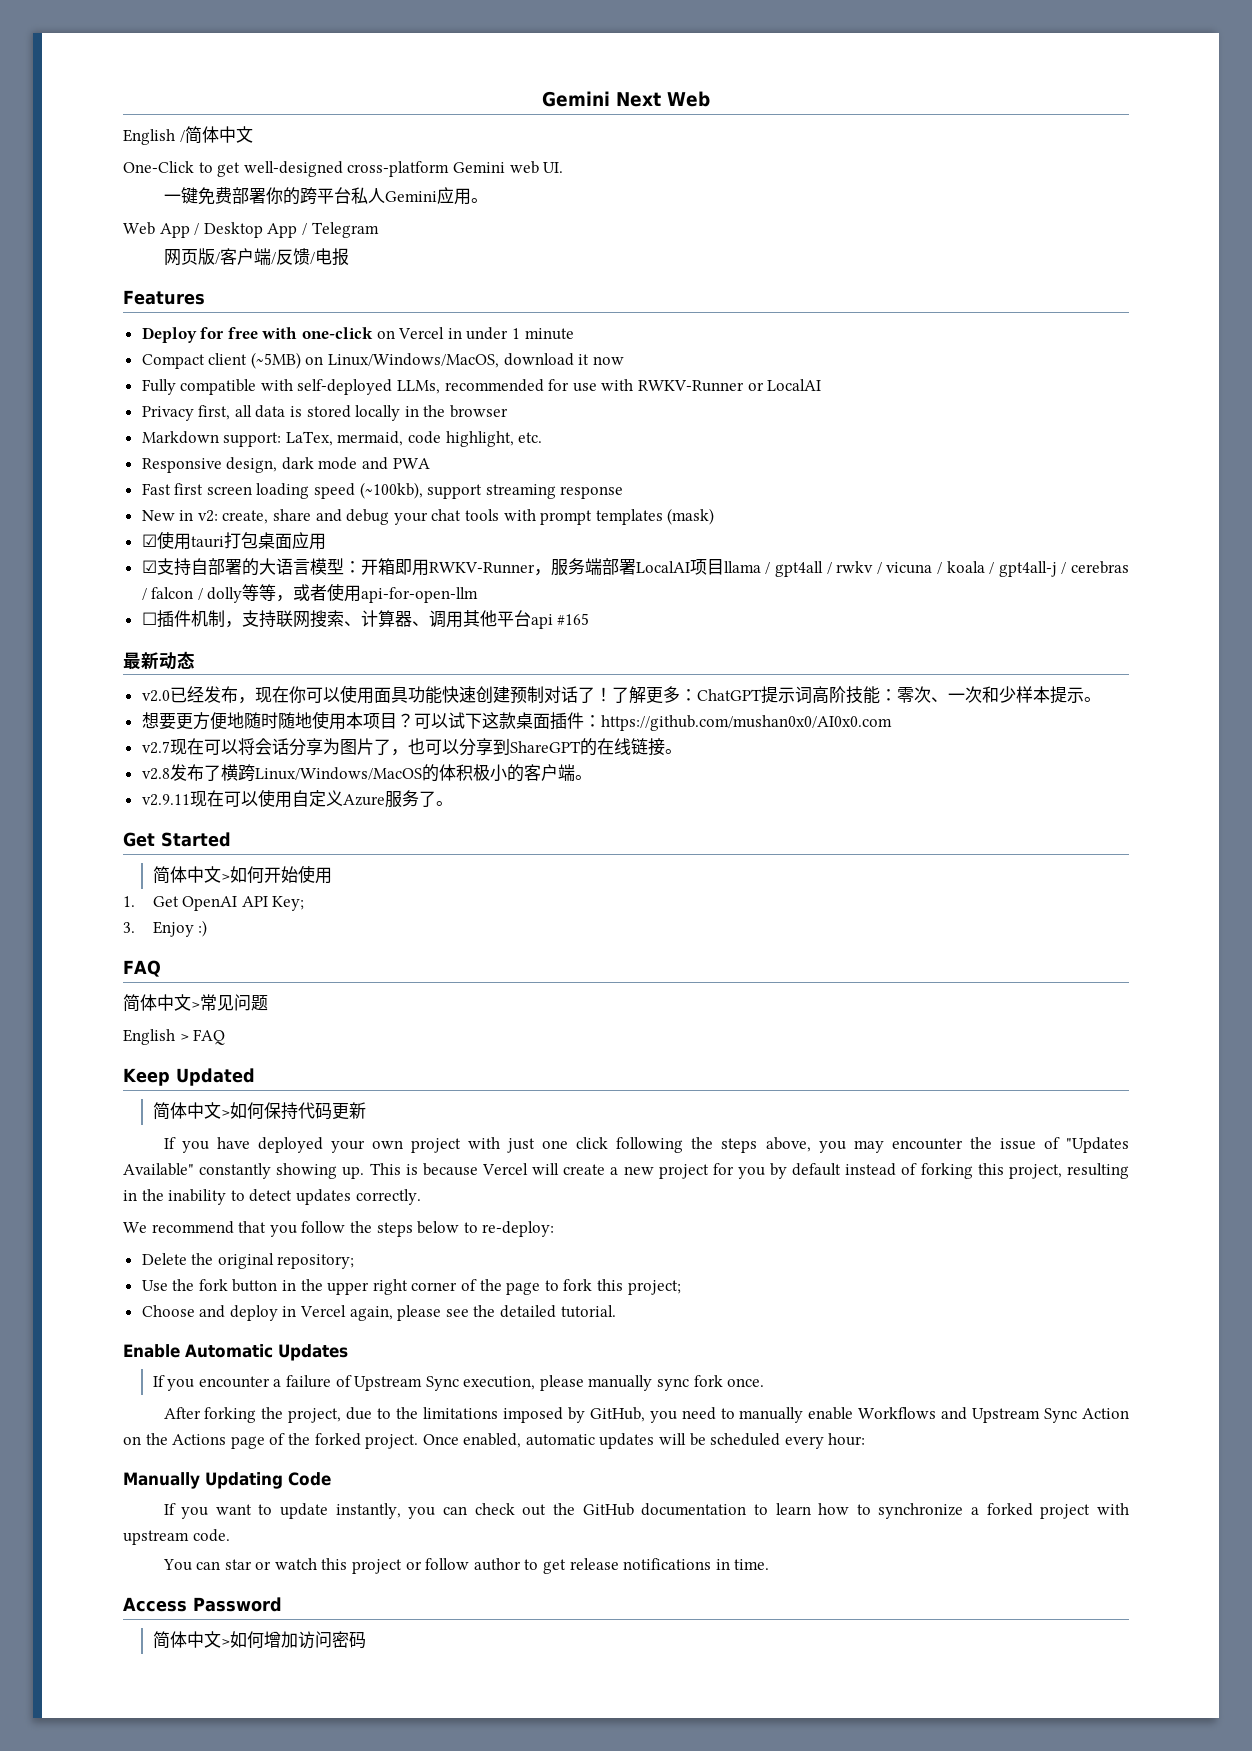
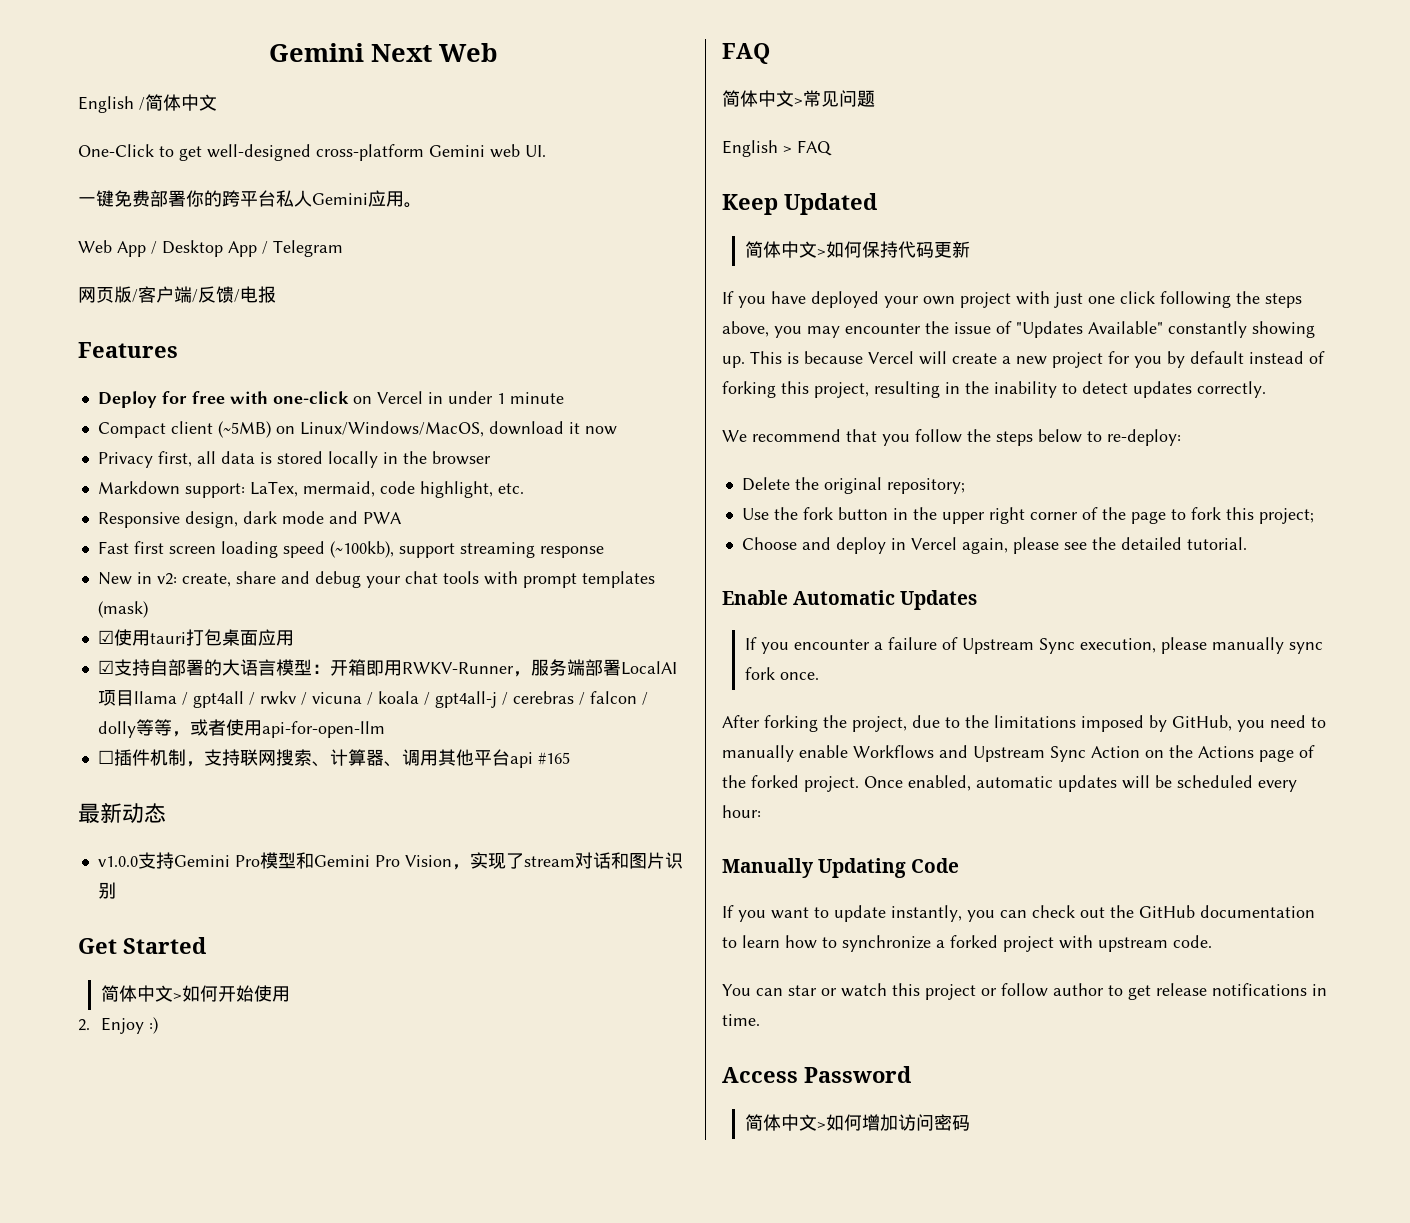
[141,379,822,395] // Fully compatible with self-deployed LLMs, recommended for use with RWKV-Runner or LocalAI -> (617, 430) none
[141,685,1101,704] [141,711,892,731] [141,738,682,756] [141,764,592,782] [141,789,453,808] v2.0已经发布，现在你可以使用面具功能快速创建预制对话了！了解更多：ChatGPT提示词高阶技能：零次、一次和少样本提示。 // 想要更方便地随时随地使用本项目？可以试下这款桌面插件：https://github.com/mushan0x0/AI0x0.com // v2.7现在可以将会话分享为图片了，也可以分享到ShareGPT的在线链接。 // v2.8发布了横跨Linux/Windows/MacOS的体积极小的客户端。 // v2.9.11现在可以使用自定义Azure服务了。 -> [97,852,683,870] [97,882,116,899] v1.0.0支持Gemini Pro模型和Gemini Pro Vision，实现了stream对话和图片识别
[123,896,305,911] [123,922,135,933] 1. Get OpenAI API Key; // 3. -> [78,1019,90,1031] 2.

